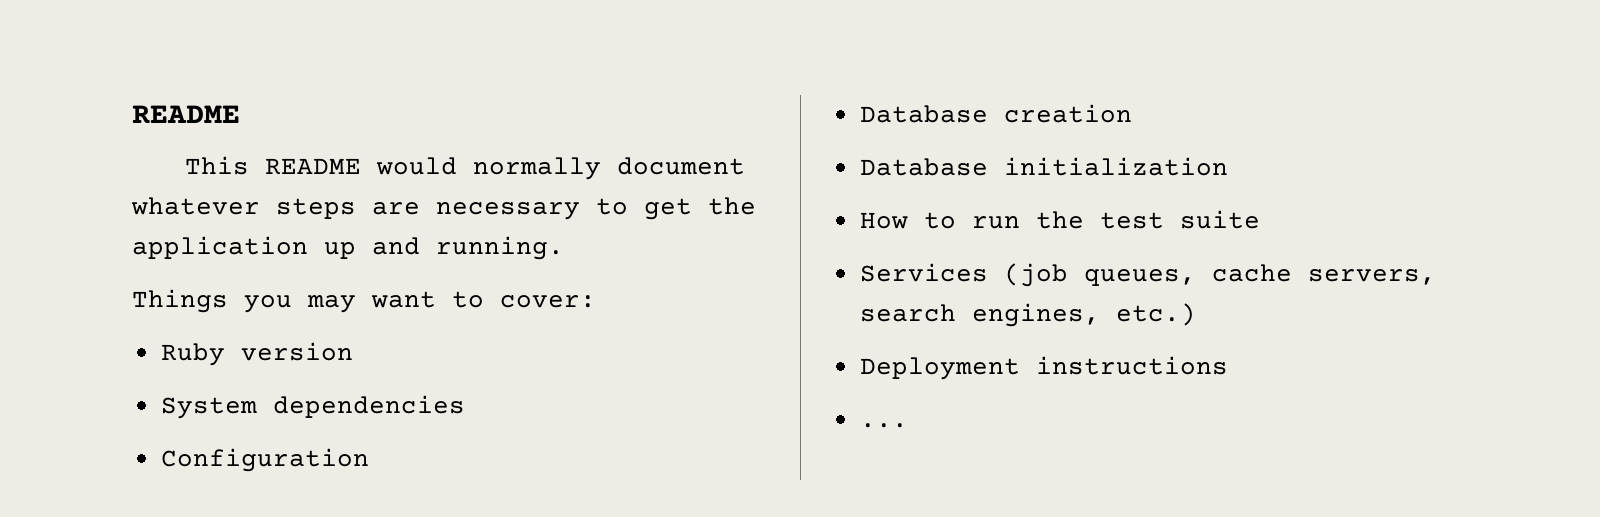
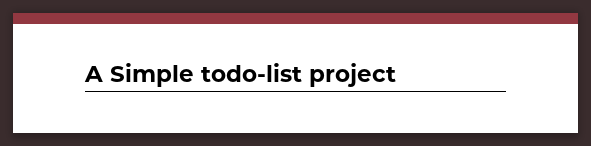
[132,105,240,123] [185,156,746,180] [131,197,756,220] [132,236,564,260] [132,289,596,313] [160,342,353,366] [160,395,465,419] [160,448,369,472] [859,104,1132,123] [859,157,1228,176] [859,210,1260,229] [859,263,1436,287] [859,303,1196,327] [859,356,1228,380] [859,423,908,428] README // This README would normally document whatever steps are necessary to get the application up and running. // Things you may want to cover: // Ruby version // System dependencies // Configuration // Database creation // Database initialization // How to run the test suite // Services (job queues, cache servers, search engines, etc.) // Deployment instructions // ... -> [84,63,396,87] A Simple todo-list project

